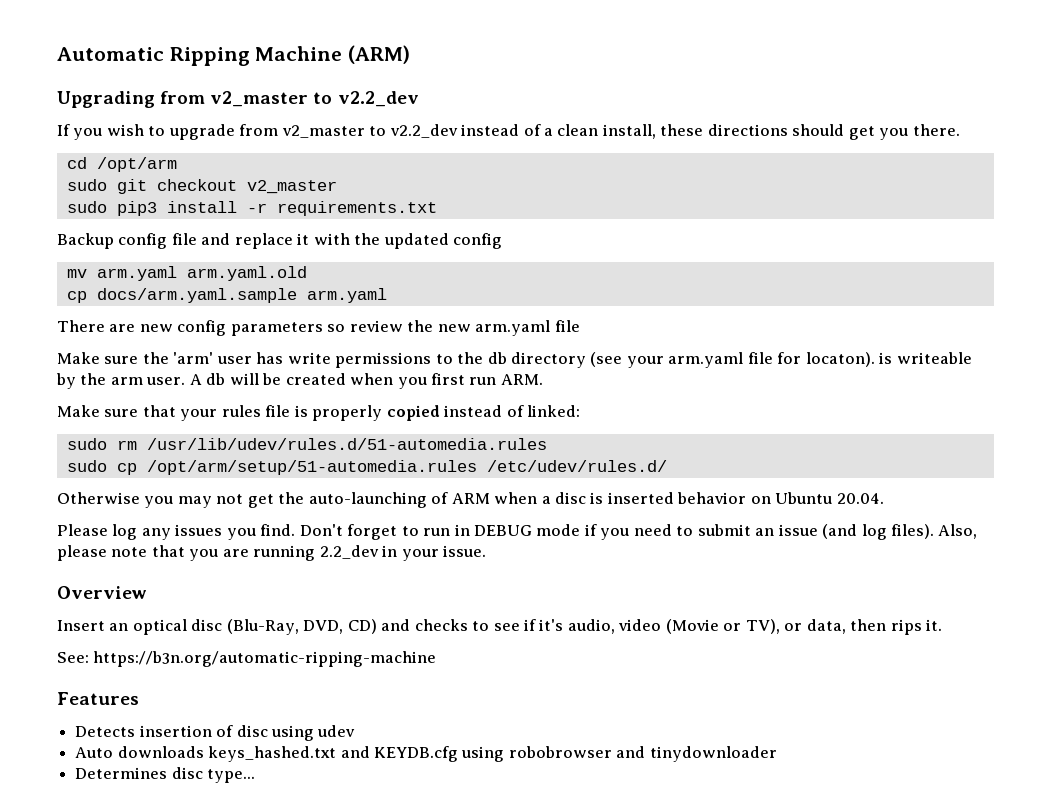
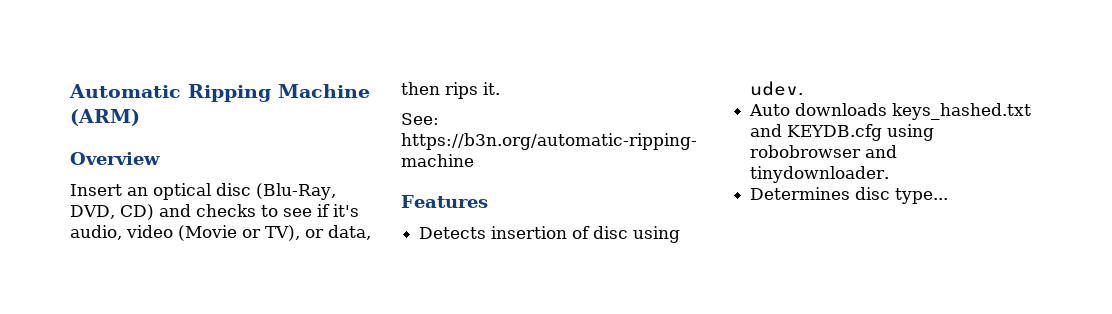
[57,91,419,108] [57,124,960,140] [66,157,177,172] [66,179,337,194] [66,201,437,216] [57,233,503,249] [66,266,307,281] [66,288,387,303] [57,320,580,336] [57,352,972,368] [56,373,543,389] [57,405,581,421] [66,438,547,450] [66,460,667,475] [57,492,884,508] [57,524,978,540] [57,545,487,561] // Upgrading from v2_master to v2.2_dev // If you wish to upgrade from v2_master to v2.2_dev instead of a clean install, these directions should get you there. // cd /opt/arm // sudo git checkout v2_master // sudo pip3 install -r requirements.txt // Backup config file and replace it with the updated config // mv arm.yaml arm.yaml.old // cp docs/arm.yaml.sample arm.yaml // There are new config parameters so review the new arm.yaml file // Make sure the 'arm' user has write permissions to the db directory (see your arm.yaml file for locaton). is writeable by the arm user. A db will be created when you first run ARM. // Make sure that your rules file is properly copied instead of linked: // sudo rm /usr/lib/udev/rules.d/51-automedia.rules // sudo cp /opt/arm/setup/51-automedia.rules /etc/udev/rules.d/ // Otherwise you may not get the auto-launching of ARM when a disc is inserted behavior on Ubuntu 20.04. // Please log any issues you find. Don't forget to run in DEBUG mode if you need to submit an issue (and log files). Also, please note that you are running 2.2_dev in your issue. -> (140, 117) none
[317,725,356,737] udev -> [750,81,804,96] udev.
[649,746,777,762] tinydownloader -> [750,166,890,183] tinydownloader.

